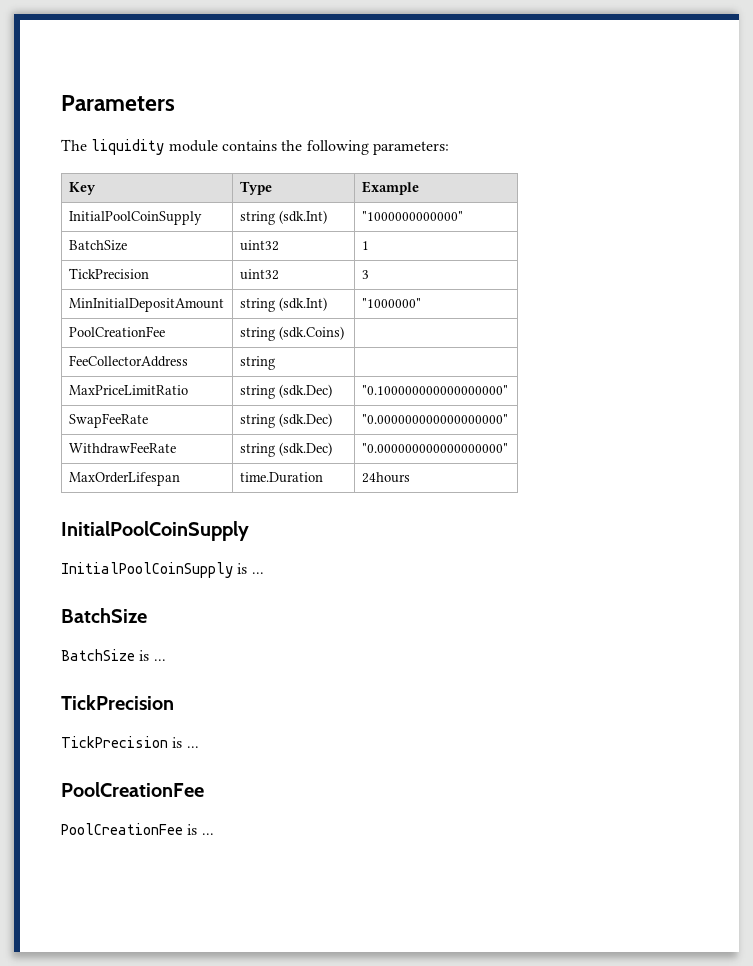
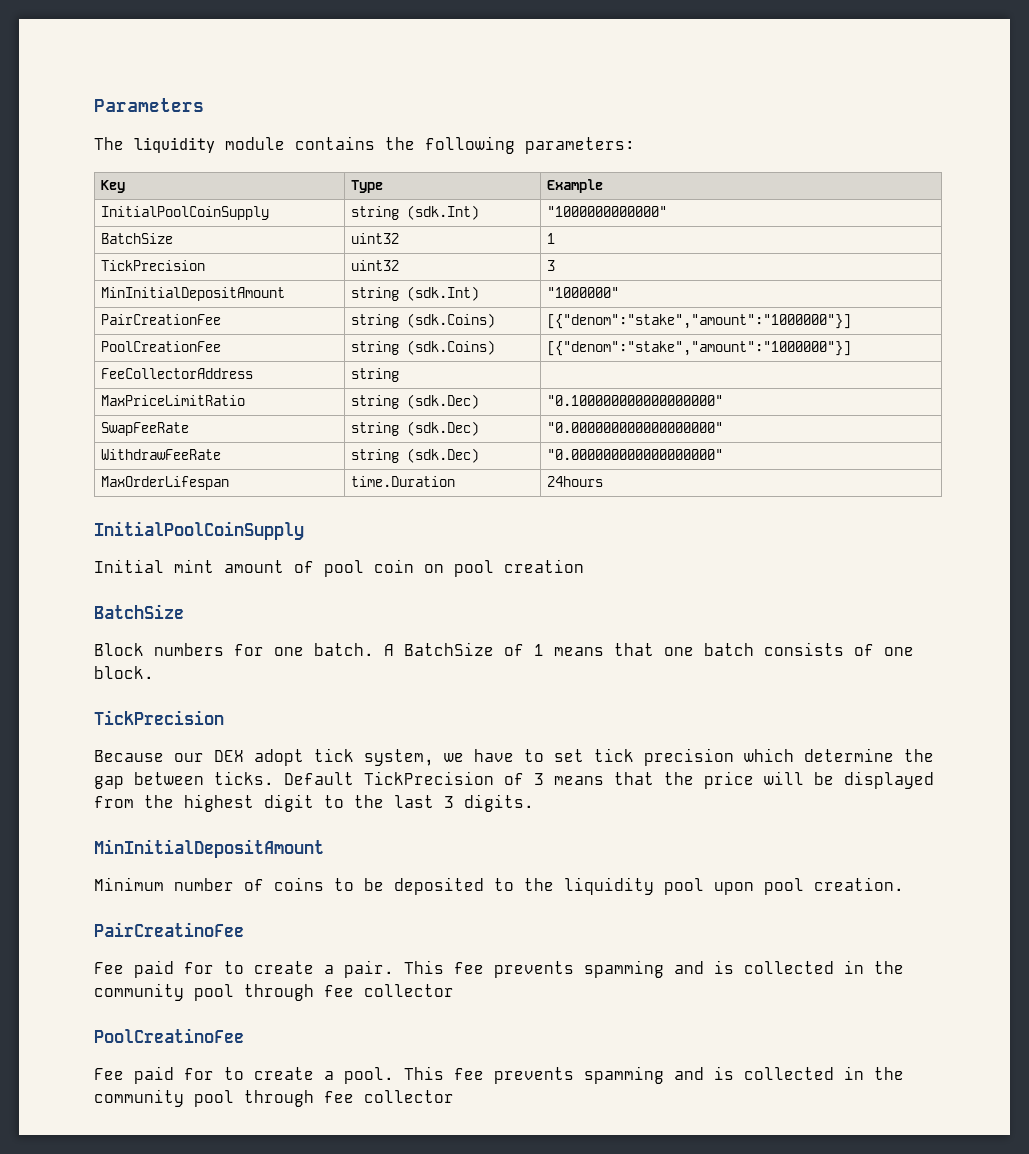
(421, 303) none -> [100,314,221,325] [350,313,495,328] [546,314,851,329] // PairCreationFee | string (sdk.Coins) | [{"denom":"stake","amount":"1000000"}]
(344, 333) none -> [546,341,851,356] [{"denom":"stake","amount":"1000000"}]
[61,562,264,578] [61,608,147,623] [61,649,166,661] [61,695,174,710] [61,736,199,748] [61,782,204,797] [61,823,214,835] InitialPoolCoinSupply is ... // BatchSize // BatchSize is ... // TickPrecision // TickPrecision is ... // PoolCreationFee // PoolCreationFee is ... -> [94,559,584,577] [94,604,184,619] [94,642,914,656] [94,666,154,679] [94,710,224,725] [94,748,934,766] [94,771,934,789] [94,794,534,812] [94,839,324,858] [94,877,904,895] [94,922,244,937] [94,960,904,978] [94,983,454,1001] [94,1028,244,1043] [94,1066,904,1084] [94,1089,454,1107] Initial mint amount of pool coin on pool creation // BatchSize // Block numbers for one batch. A BatchSize of 1 means that one batch consists of one block. // TickPrecision // Because our DEX adopt tick system, we have to set tick precision which determine the gap between ticks. Default TickPrecision of 3 means that the price will be displayed from the highest digit to the last 3 digits. // MinInitialDepositAmount // Minimum number of coins to be deposited to the liquidity pool upon pool creation. // PairCreatinoFee // Fee paid for to create a pair. This fee prevents spamming and is collected in the community pool through fee collector // PoolCreatinoFee // Fee paid for to create a pool. This fee prevents spamming and is collected in the community pool through fee collector

